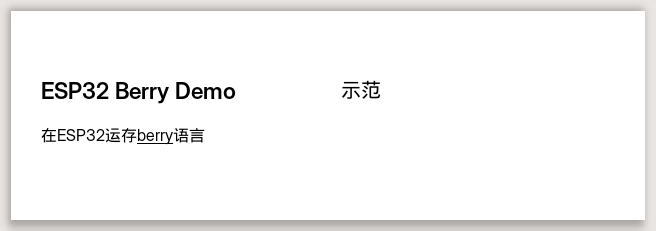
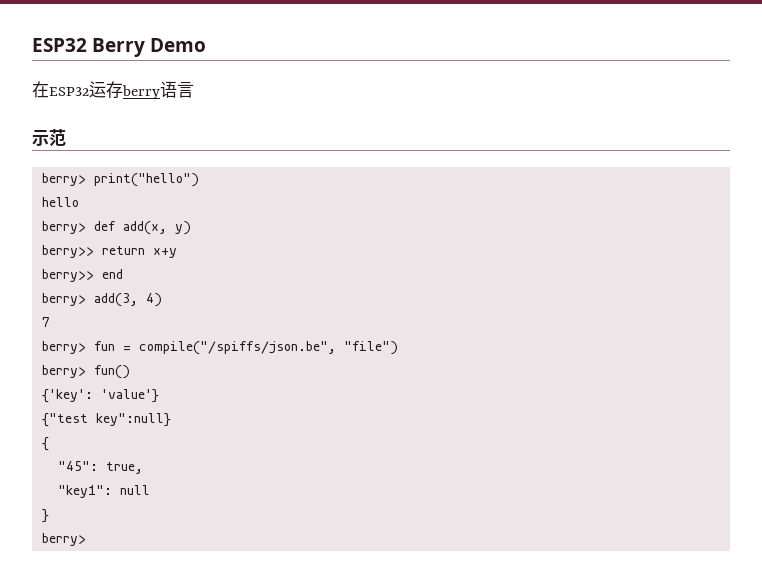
(381, 89) none -> [42,173,200,187] [42,197,80,207] [42,221,192,235] [42,245,178,258] [42,269,124,282] [42,293,163,307] [42,317,51,327] [42,341,399,355] [42,365,131,379] [42,389,160,403] [42,413,172,427] [42,437,50,451] [58,461,144,474] [58,485,151,498] [42,509,50,523] [42,533,87,546] // berry> print("hello") // hello // berry> def add(x, y) // berry>> return x+y // berry>> end // berry> add(3, 4) // 7 // berry> fun = compile("/spiffs/json.be", "file") // berry> fun() // {'key': 'value'} // {"test key":null} // { // "45": true, // "key1": null // } // berry>

